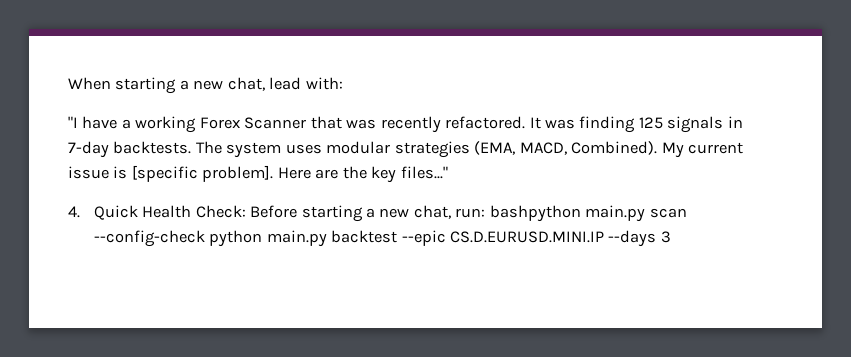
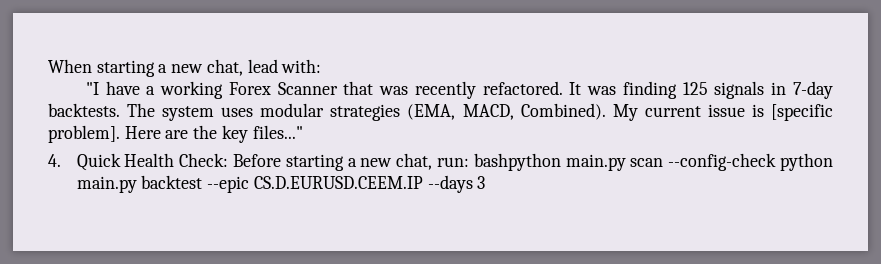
[449,231,604,243] CS.D.EURUSD.MINI.IP -> [253,176,423,189] CS.D.EURUSD.CEEM.IP

